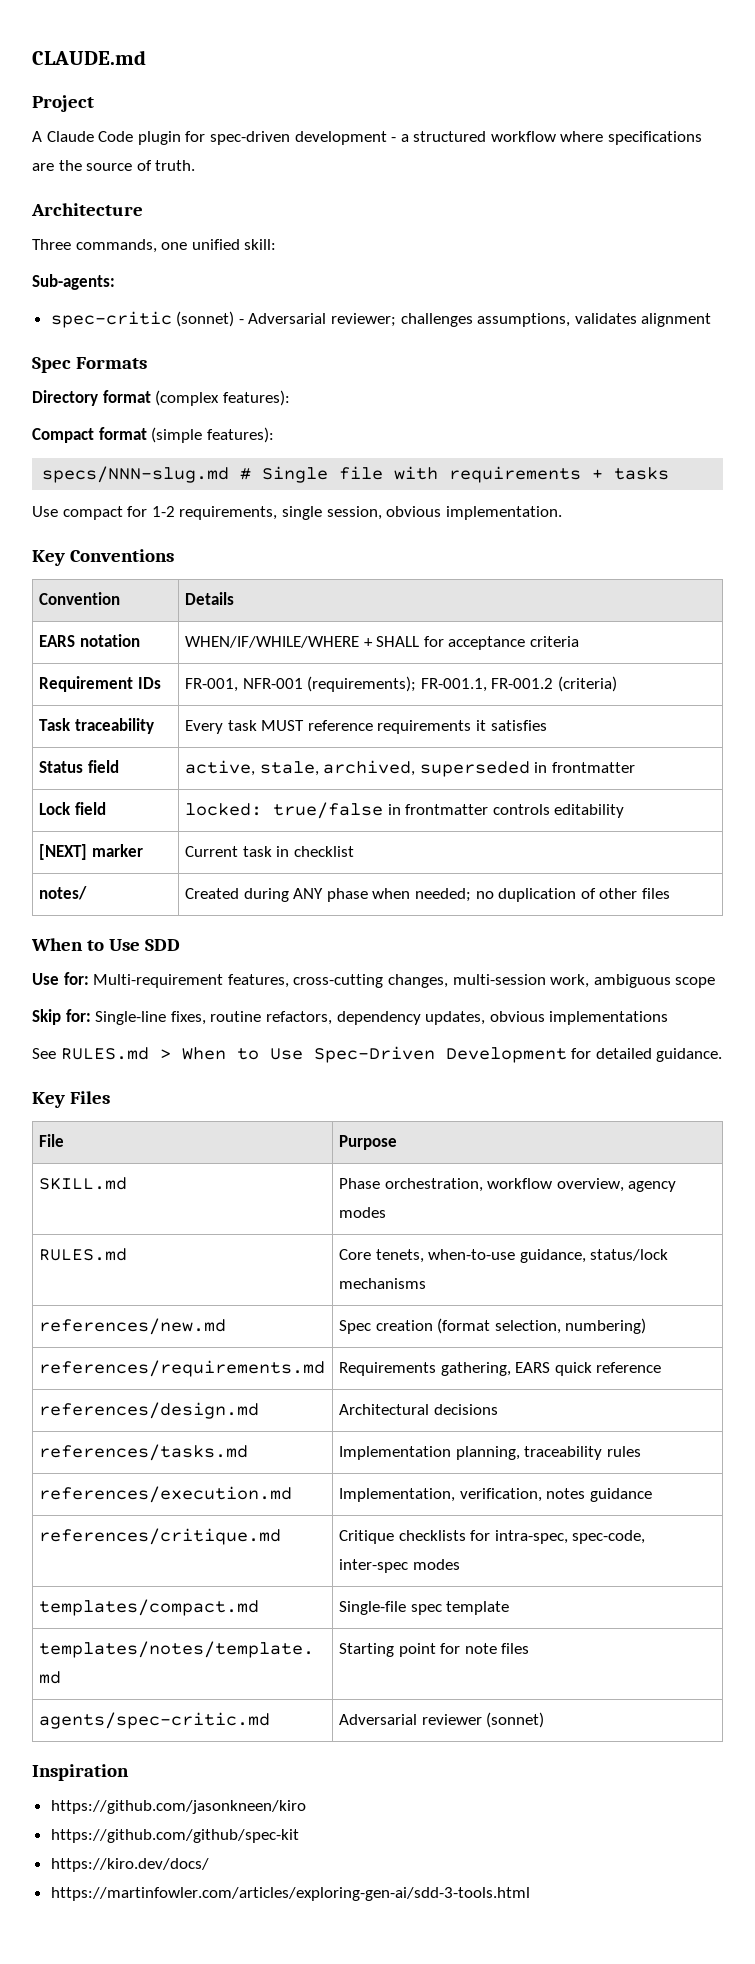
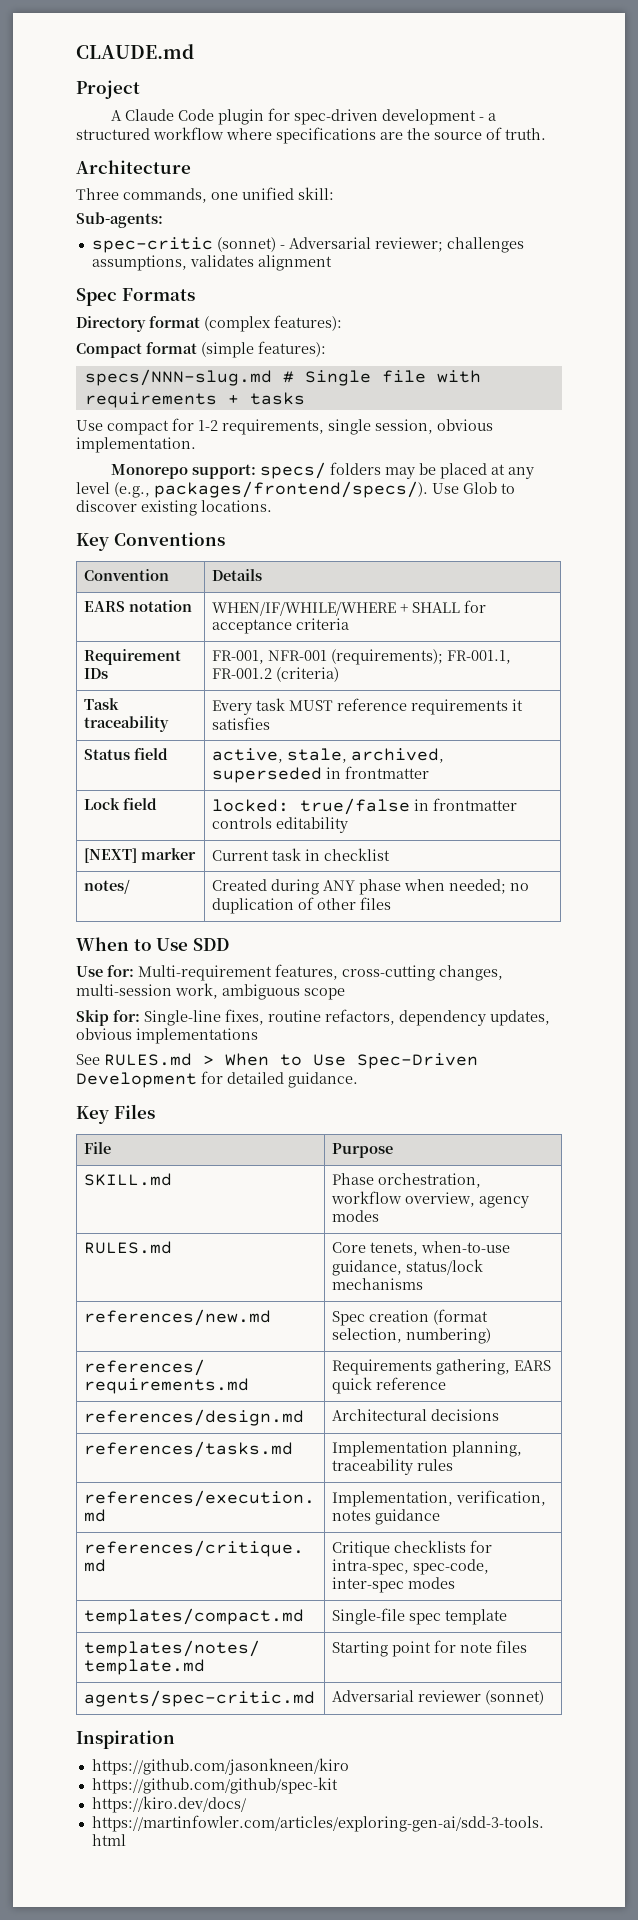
(562, 513) none -> [110,462,534,479] [76,481,515,498] [76,500,272,516] // Monorepo support: specs/ folders may be placed at any level (e.g., packages/frontend/specs/). Use Glob to discover existing locations.

